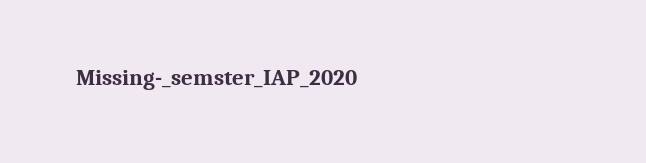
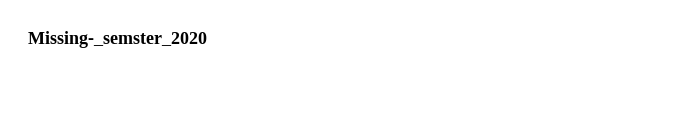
[76,70,357,90] Missing-_semster_IAP_2020 -> [28,31,207,48] Missing-_semster_2020

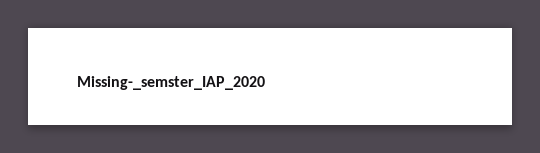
[28,31,207,48] Missing-_semster_2020 -> [77,76,265,90] Missing-_semster_IAP_2020

